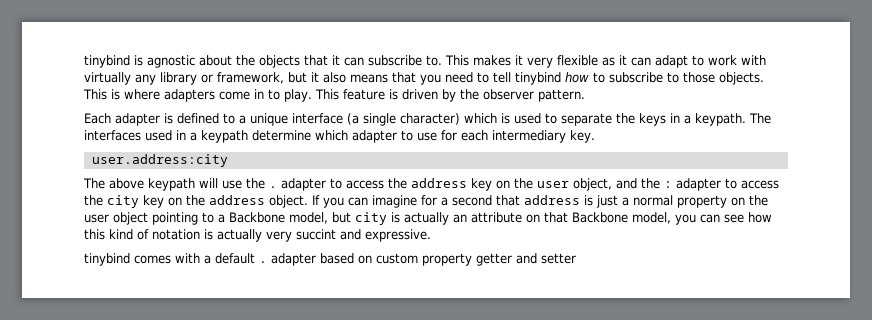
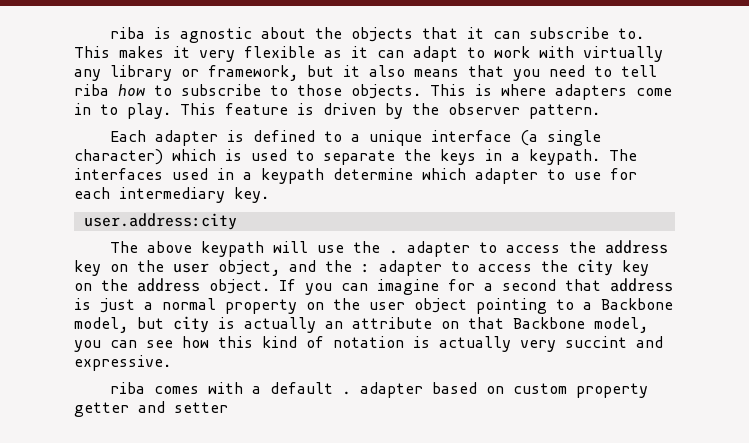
[84,55,130,68] tinybind -> [110,27,146,39] riba
[515,72,561,85] tinybind -> [74,84,109,96] riba
[84,253,130,266] tinybind -> [110,382,146,394] riba

